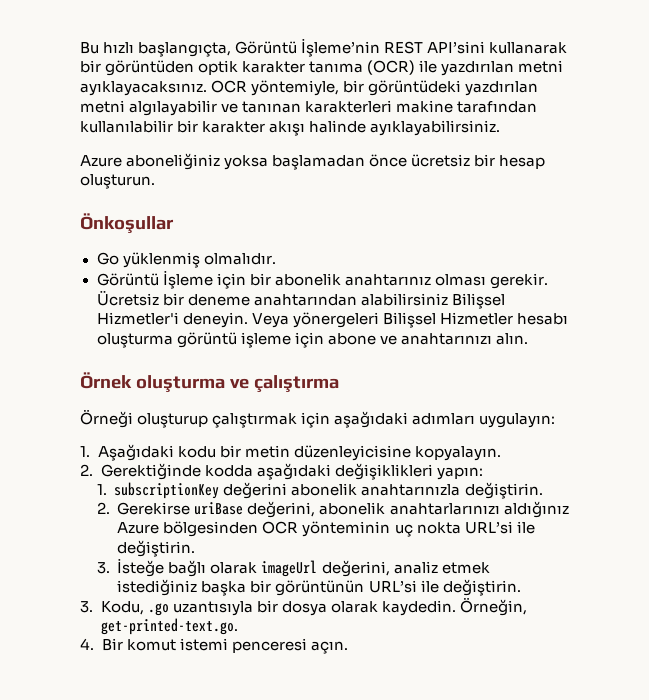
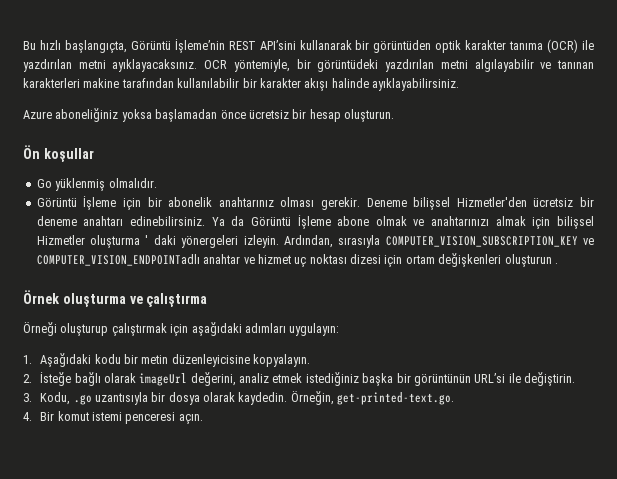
[80,213,174,234] Önkoşullar -> [23,145,94,162] Ön koşullar
[96,291,505,309] [96,312,568,328] [96,332,528,348] Ücretsiz bir deneme anahtarından alabilirsiniz Bilişsel Hizmetler'i deneyin. Veya yönergeleri Bilişsel Hizmetler hesabı oluşturma görüntü işleme için abone ve anahtarınızı alın. -> [366,197,595,210] [36,215,594,229] [36,235,594,248] [36,253,558,267] Deneme bilişsel Hizmetler'den ücretsiz bir deneme anahtarı edinebilirsiniz. Ya da Görüntü İşleme abone olmak ve anahtarınızı almak için bilişsel Hizmetler oluşturma ' daki yönergeleri izleyin. Ardından, sırasıyla COMPUTER_VISION_SUBSCRIPTION_KEY ve COMPUTER_VISION_ENDPOINTadlı anahtar ve hizmet uç noktası dizesi için ortam değişkenleri oluşturun .
[100,463,483,480] [96,482,543,499] [96,501,569,518] [117,521,535,537] [117,540,196,557] [96,562,110,574] Gerektiğinde kodda aşağıdaki değişiklikleri yapın: // 1. subscriptionKey değerini abonelik anahtarınızla değiştirin. // 2. Gerekirse uriBase değerini, abonelik anahtarlarınızı aldığınız Azure bölgesinden OCR yönteminin uç nokta URL’si ile değiştirin. // 3. -> (32, 378) none

